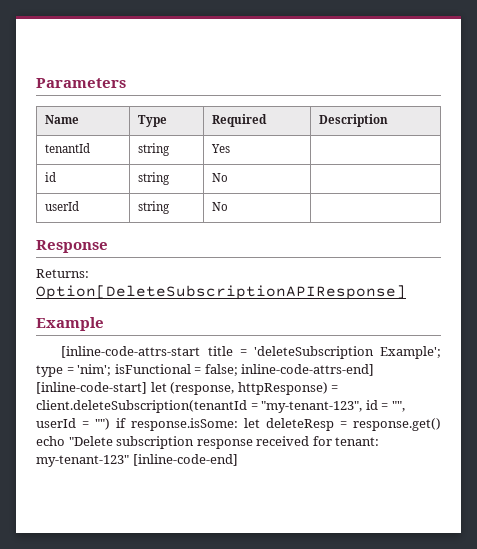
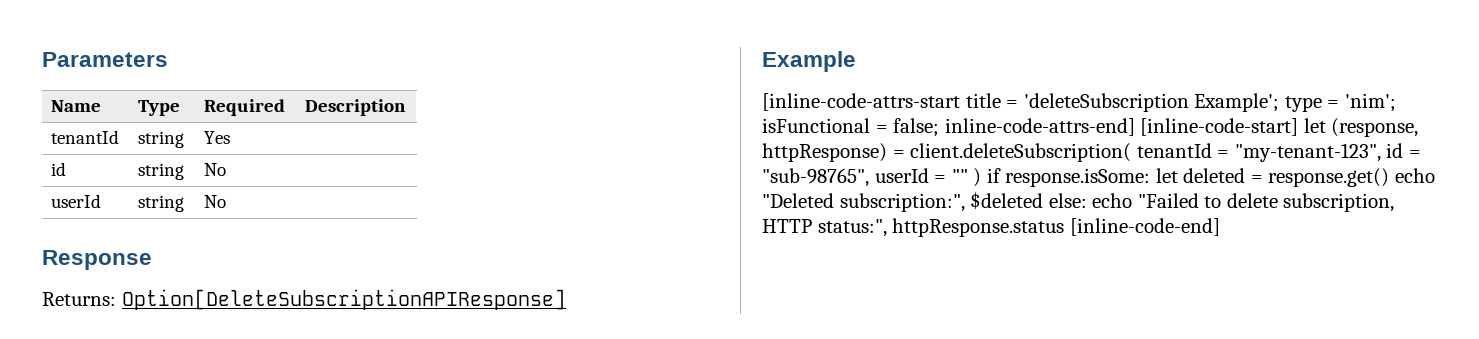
[36,400,247,413] client.deleteSubscription(tenantId -> [910,143,1212,162] client.deleteSubscription( tenantId
[391,401,405,412] "", -> [762,168,869,187] "sub-98765",
[94,418,110,430] "") -> [951,168,982,187] "" )
[266,418,334,431] deleteResp -> [1183,168,1246,183] deleted
[68,436,380,449] [36,455,129,467] "Delete subscription response received for tenant: my-tenant-123" -> [762,192,1395,212] [762,218,1065,237] "Deleted subscription:", $deleted else: echo "Failed to delete subscription, HTTP status:", httpResponse.status

